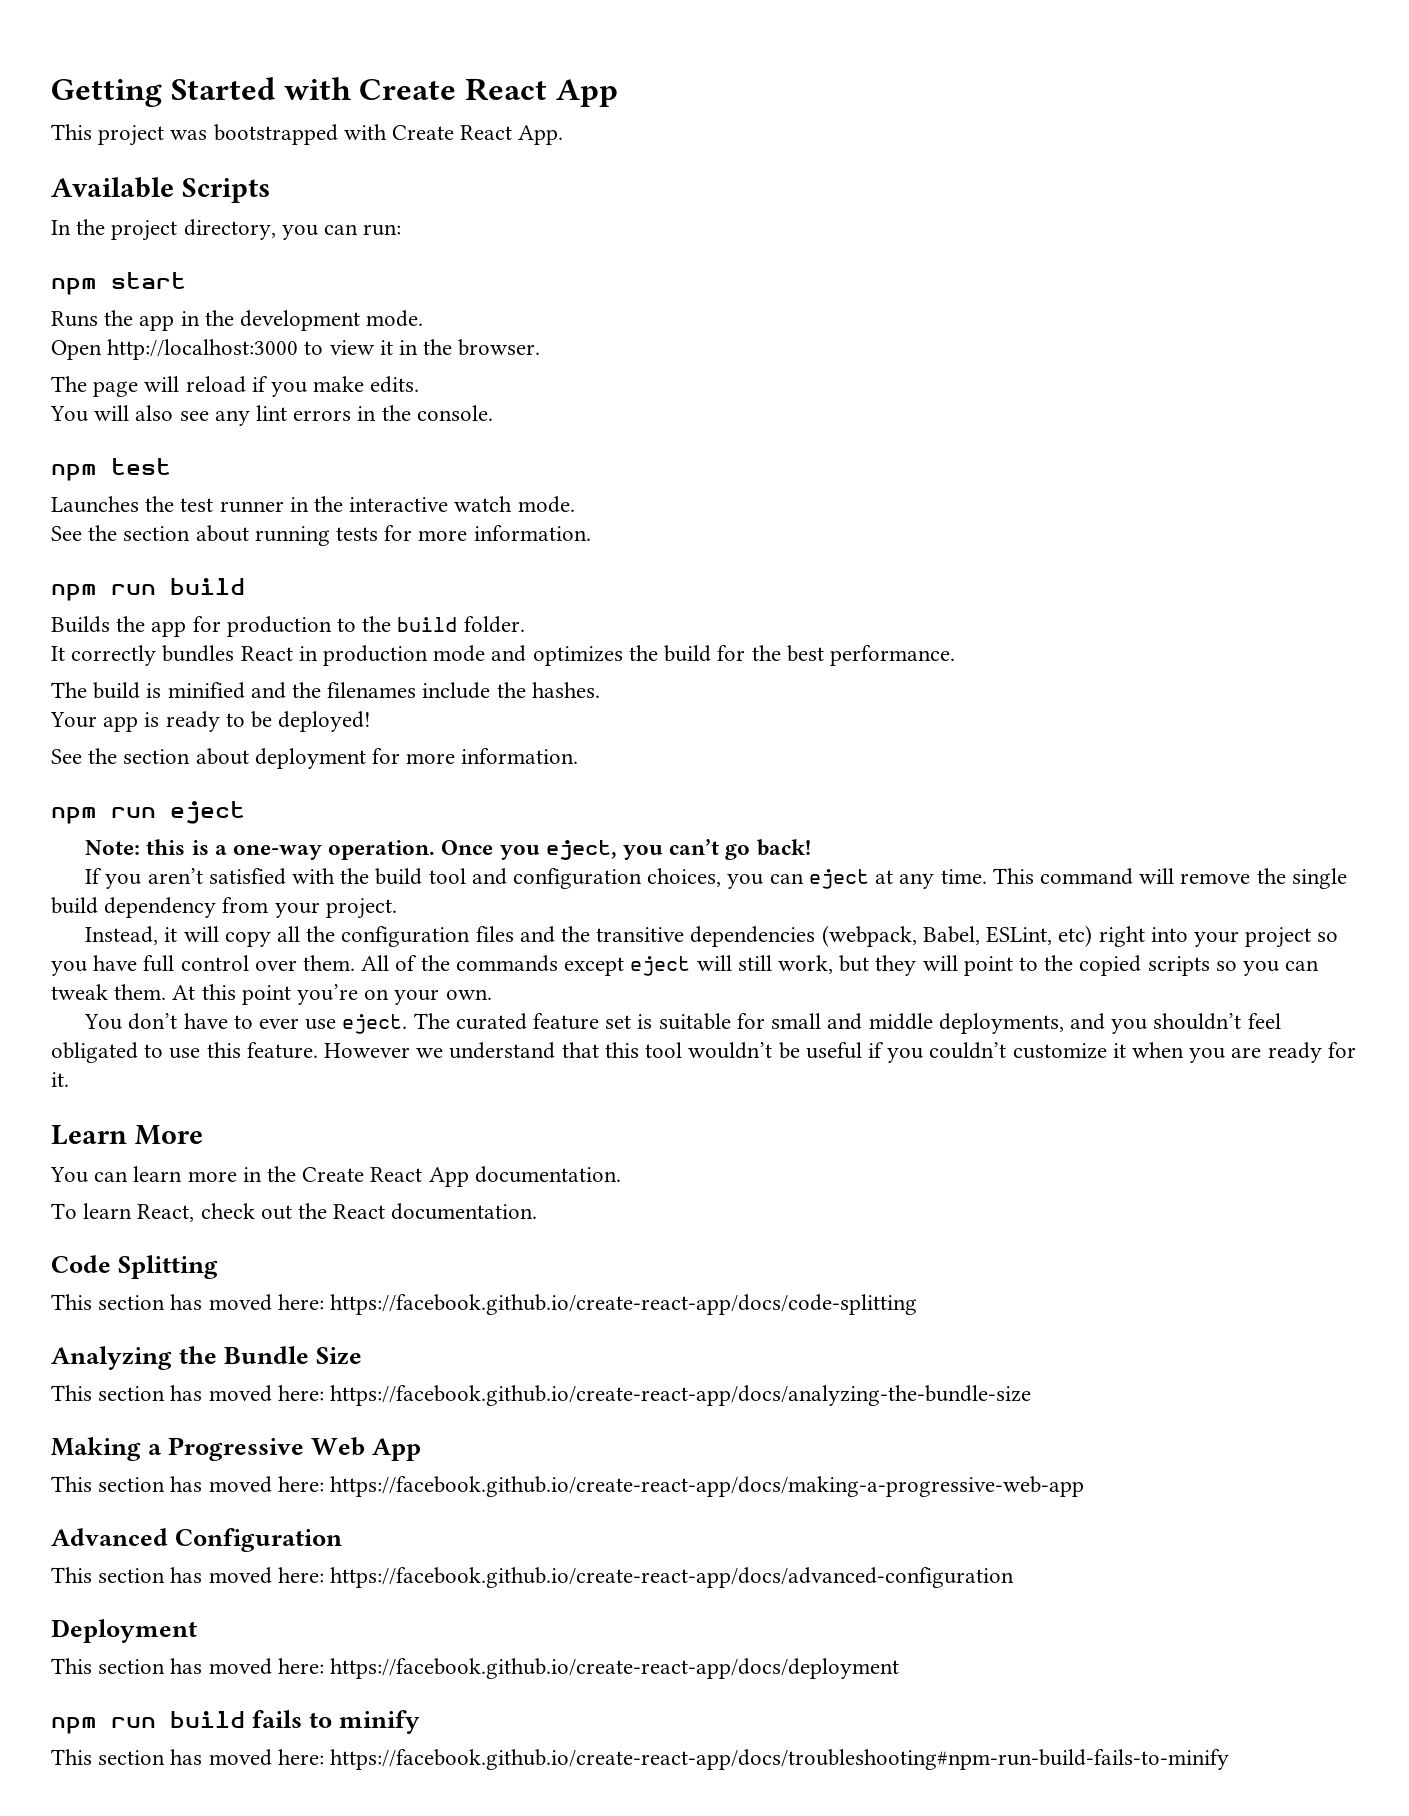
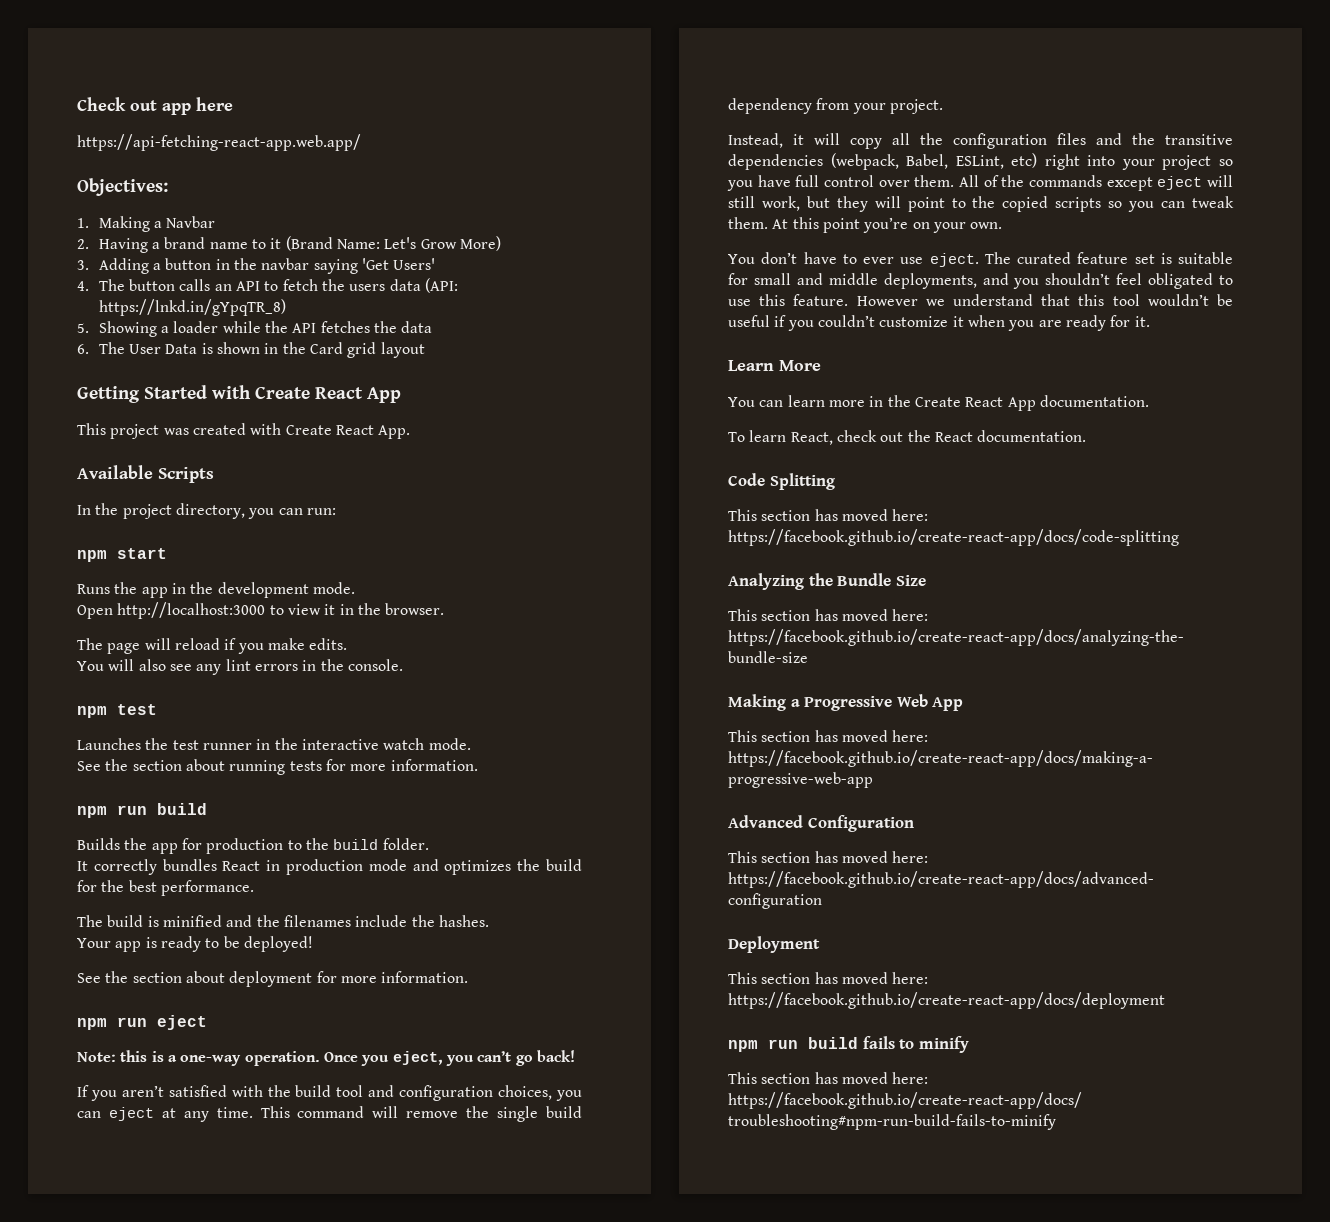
(51, 93) none -> [77,97,233,115] [77,134,361,151] [77,178,168,196] [77,216,216,232] [77,236,502,253] [77,258,436,274] [77,278,459,293] [98,299,286,316] [77,321,433,337] [77,342,425,358] Check out app here // https://api-fetching-react-app.web.app/ // Objectives: // 1. Making a Navbar // 2. Having a brand name to it (Brand Name: Let's Grow More) // 3. Adding a button in the navbar saying 'Get Users' // 4. The button calls an API to fetch the users data (API: https://lnkd.in/gYpqTR_8) // 5. Showing a loader while the API fetches the data // 6. The User Data is shown in the Card grid layout //
[213,124,338,145] bootstrapped -> [192,423,246,435] created

